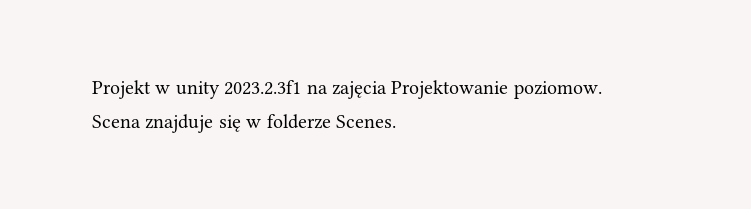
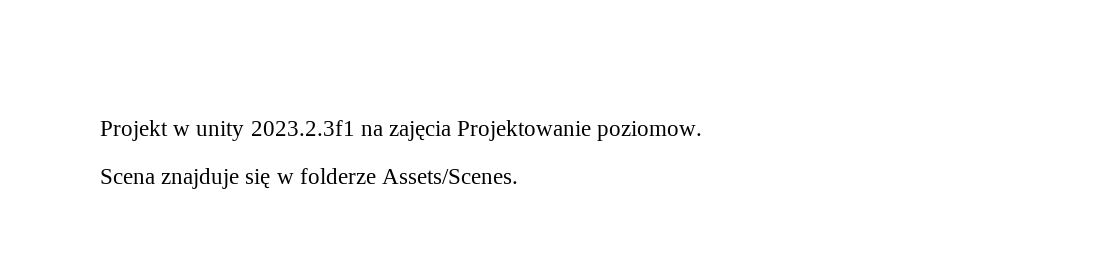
[336,115,396,128] Scenes. -> [382,169,519,184] Assets/Scenes.

